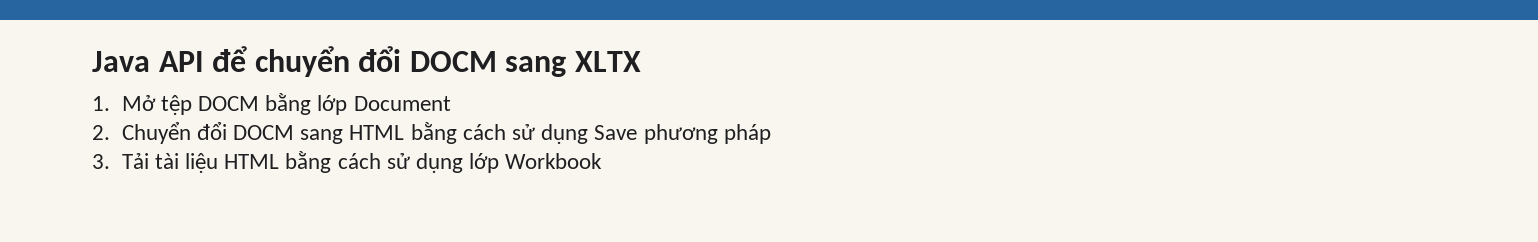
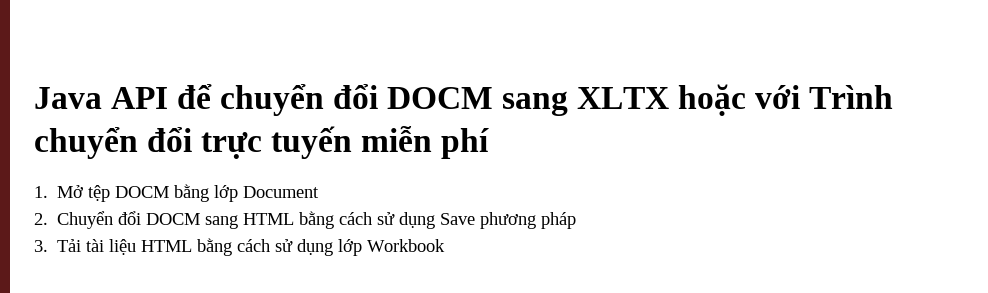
(641, 61) none -> [678,84,894,116] [34,126,490,159] hoặc với Trình chuyển đổi trực tuyến miễn phí

